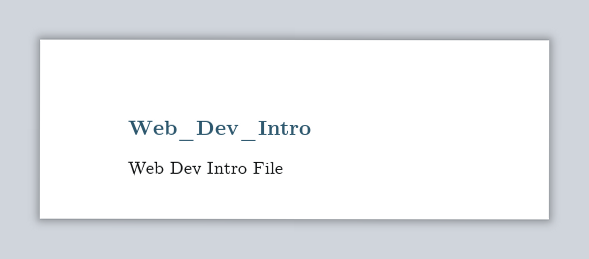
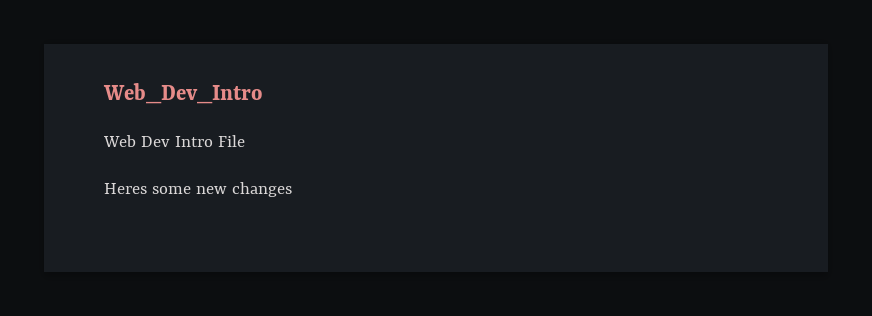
(283, 167) none -> [104,182,292,197] // Heres some new changes

